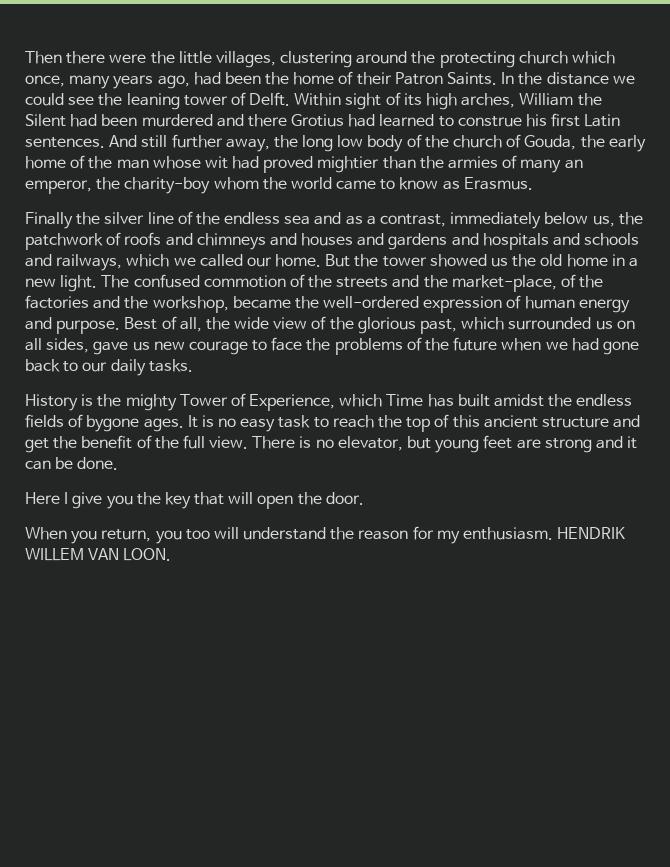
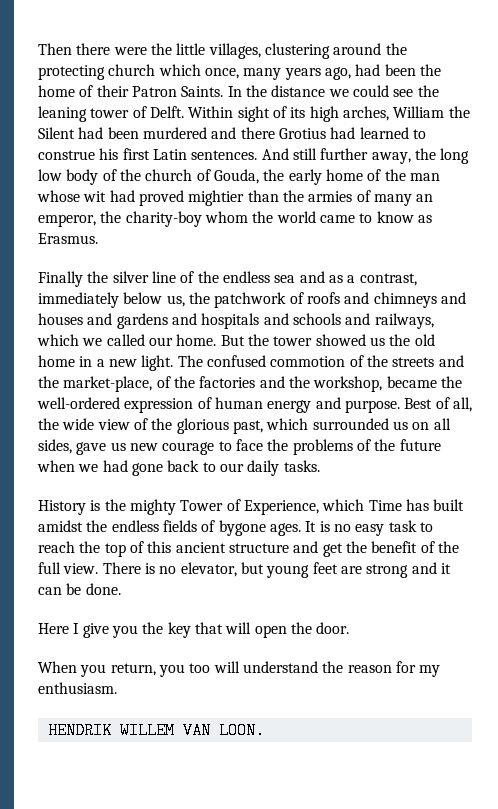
(554, 533) none -> (117, 688) //

